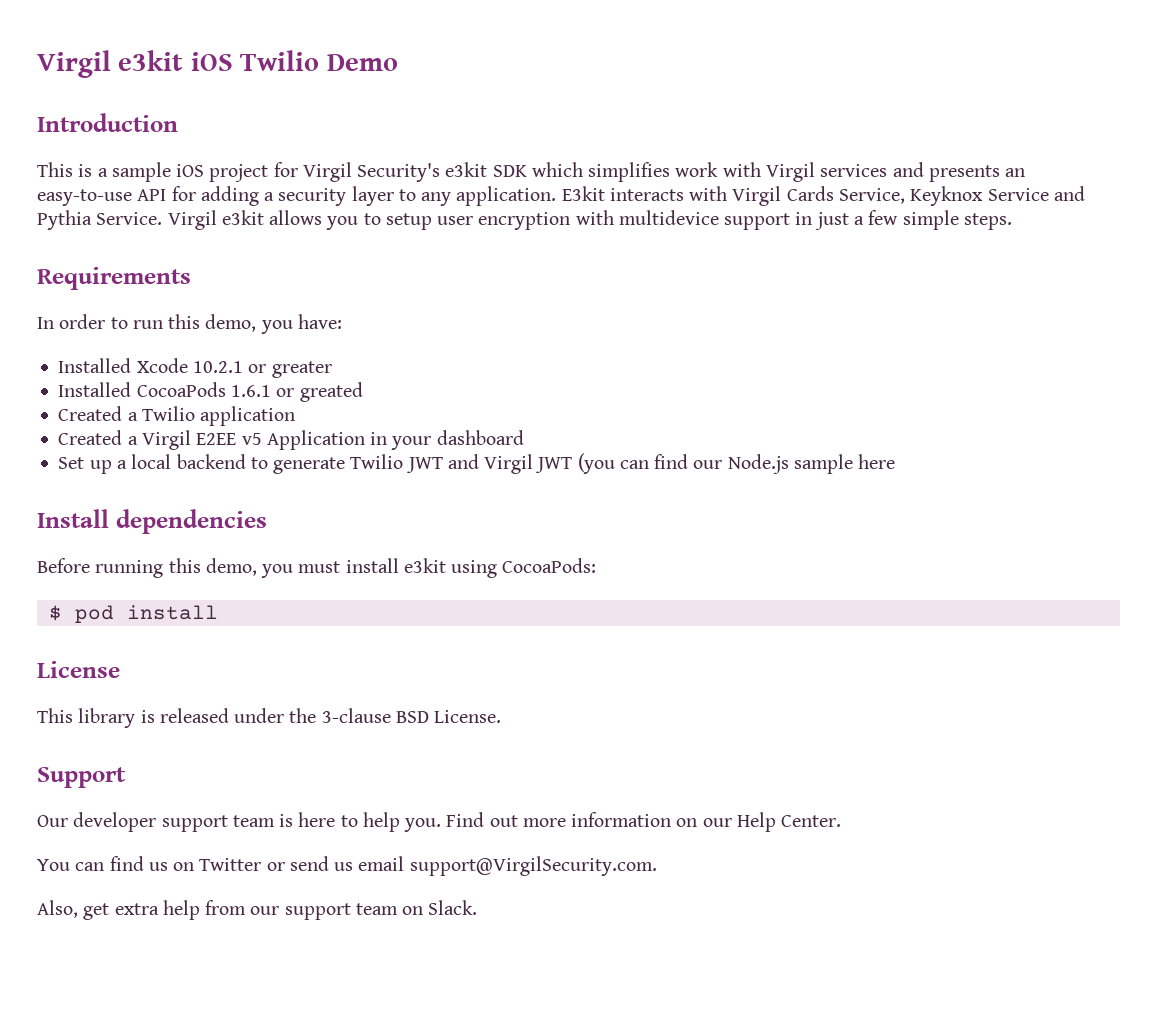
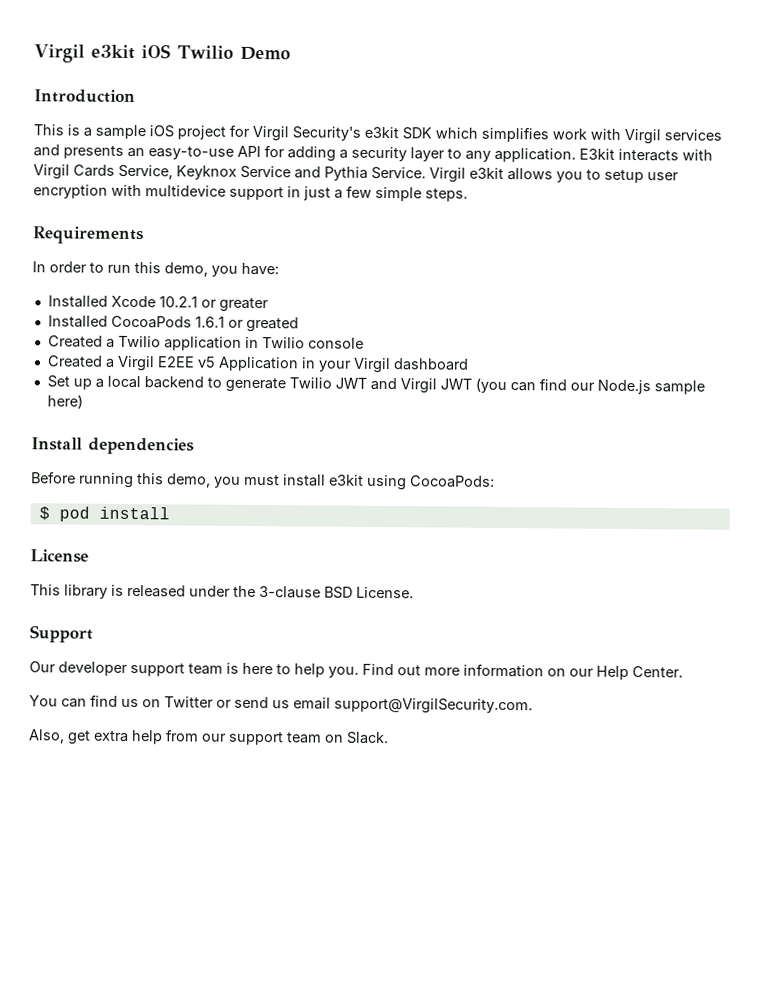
(296, 416) none -> [244,336,364,349] in Twilio console
(432, 443) none -> [352,357,391,374] Virgil
[858,454,896,469] here -> [46,394,83,409] here)

